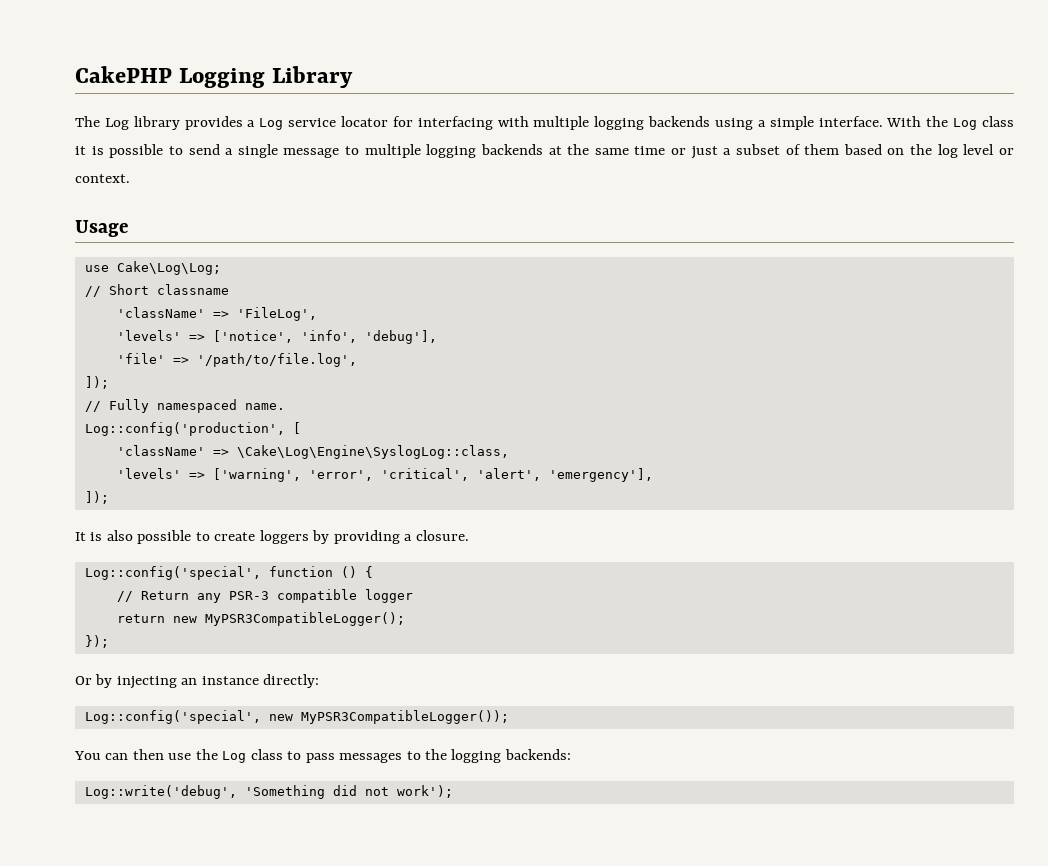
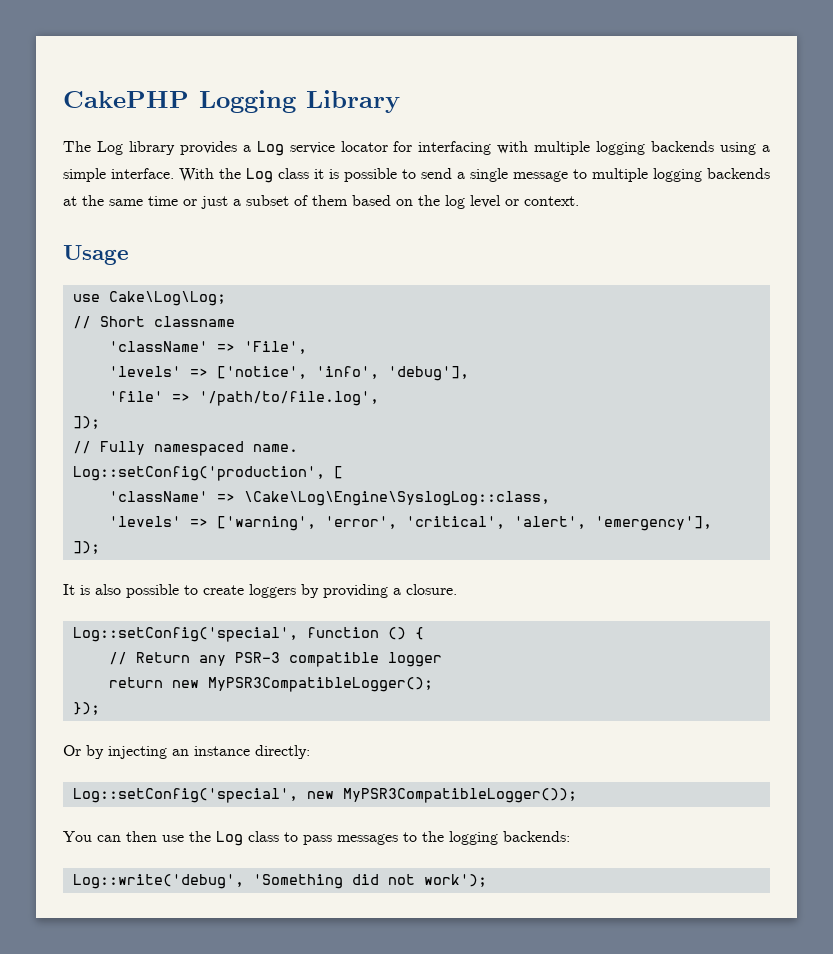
[236,307,317,321] 'FileLog', -> [243,341,307,354] 'File',
[84,422,285,436] Log::config('production', -> [72,466,325,481] Log::setConfig('production',
[84,566,261,580] Log::config('special', -> [72,627,298,642] Log::setConfig('special',
[84,710,261,724] Log::config('special', -> [72,788,298,803] Log::setConfig('special',

